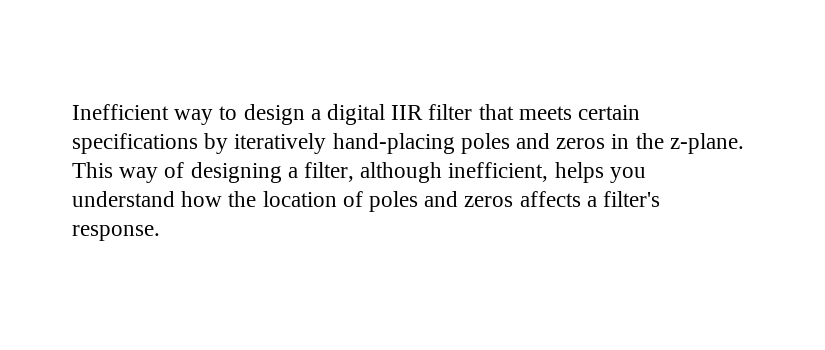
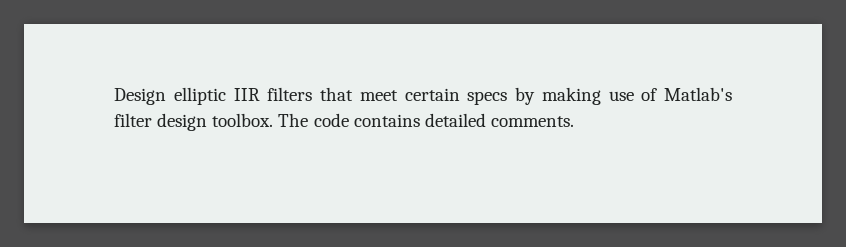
[72,104,641,125] [72,133,744,154] [72,162,646,183] [72,191,661,212] [72,225,160,241] Inefficient way to design a digital IIR filter that meets certain specifications by iteratively hand-placing poles and zeros in the z-plane. This way of designing a filter, although inefficient, helps you understand how the location of poles and zeros affects a filter's response. -> [114,87,732,105] [114,113,574,131] Design elliptic IIR filters that meet certain specs by making use of Matlab's filter design toolbox. The code contains detailed comments.

